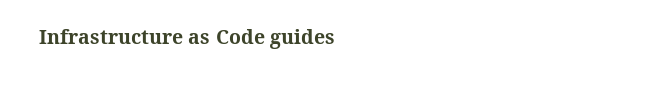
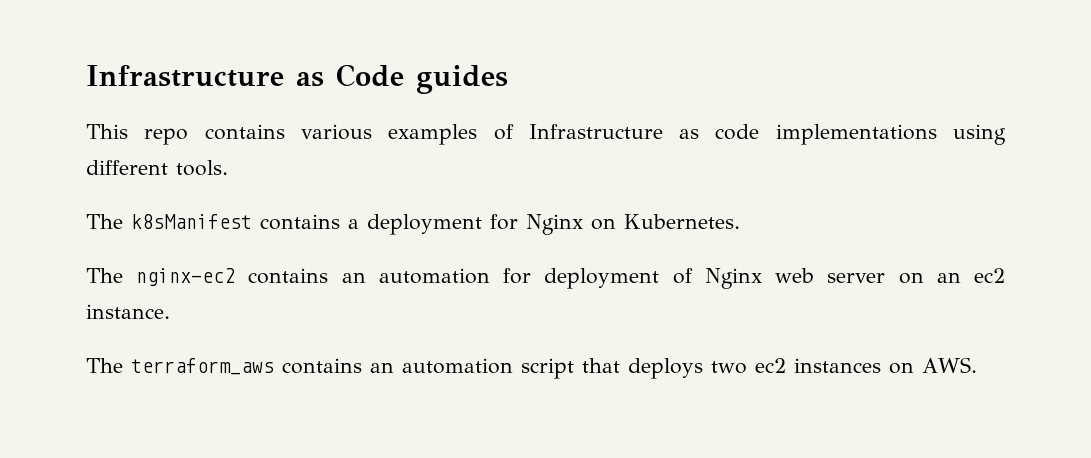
(335, 39) none -> [86,124,1006,145] [86,160,228,176] [86,214,740,235] [86,268,1006,289] [86,304,170,319] [86,357,977,379] // This repo contains various examples of Infrastructure as code implementations using different tools. // The k8sManifest contains a deployment for Nginx on Kubernetes. // The nginx-ec2 contains an automation for deployment of Nginx web server on an ec2 instance. // The terraform_aws contains an automation script that deploys two ec2 instances on AWS.

